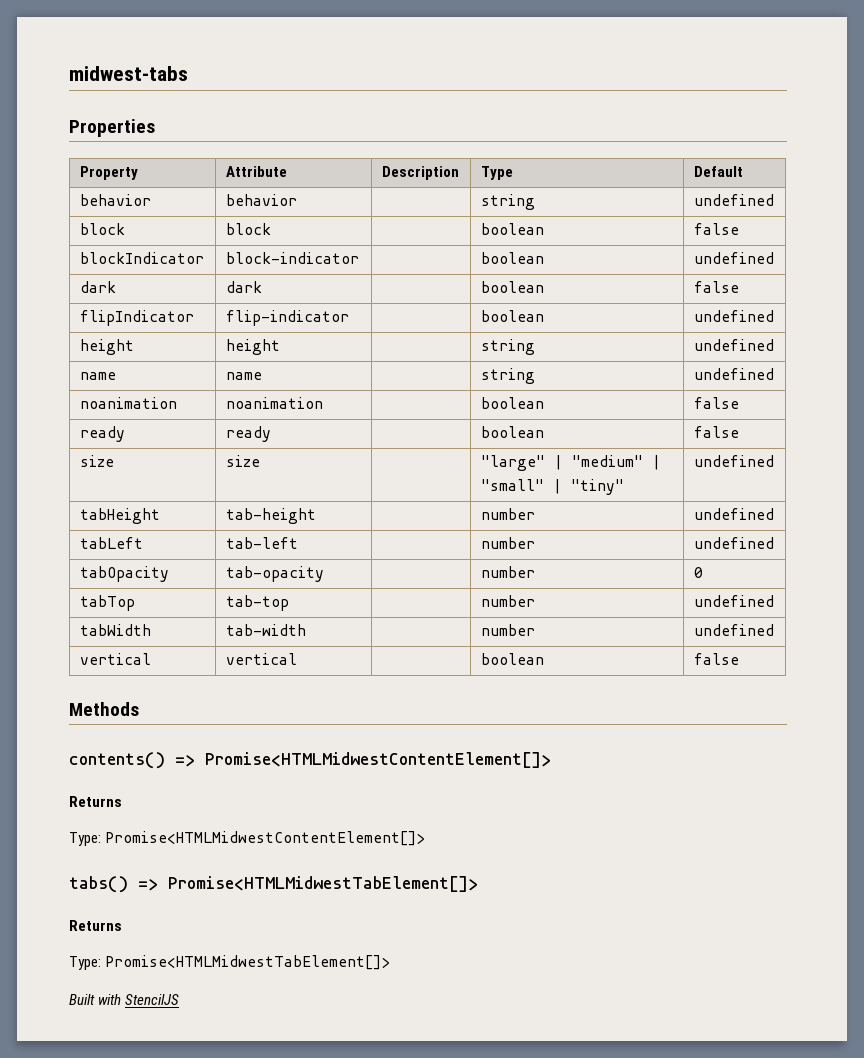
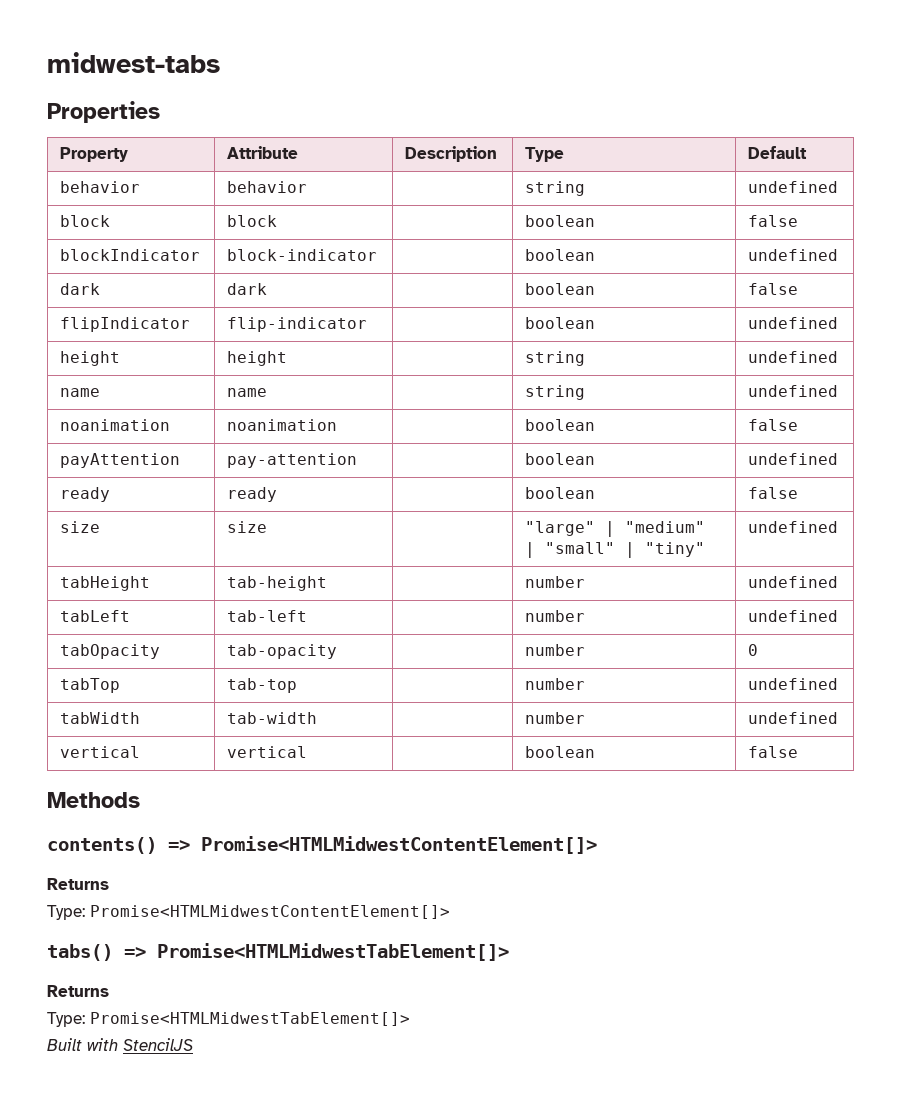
(739, 403) none -> [60,453,181,468] [227,453,358,468] [525,453,596,465] [748,453,839,465] // payAttention | pay-attention | | boolean | undefined

